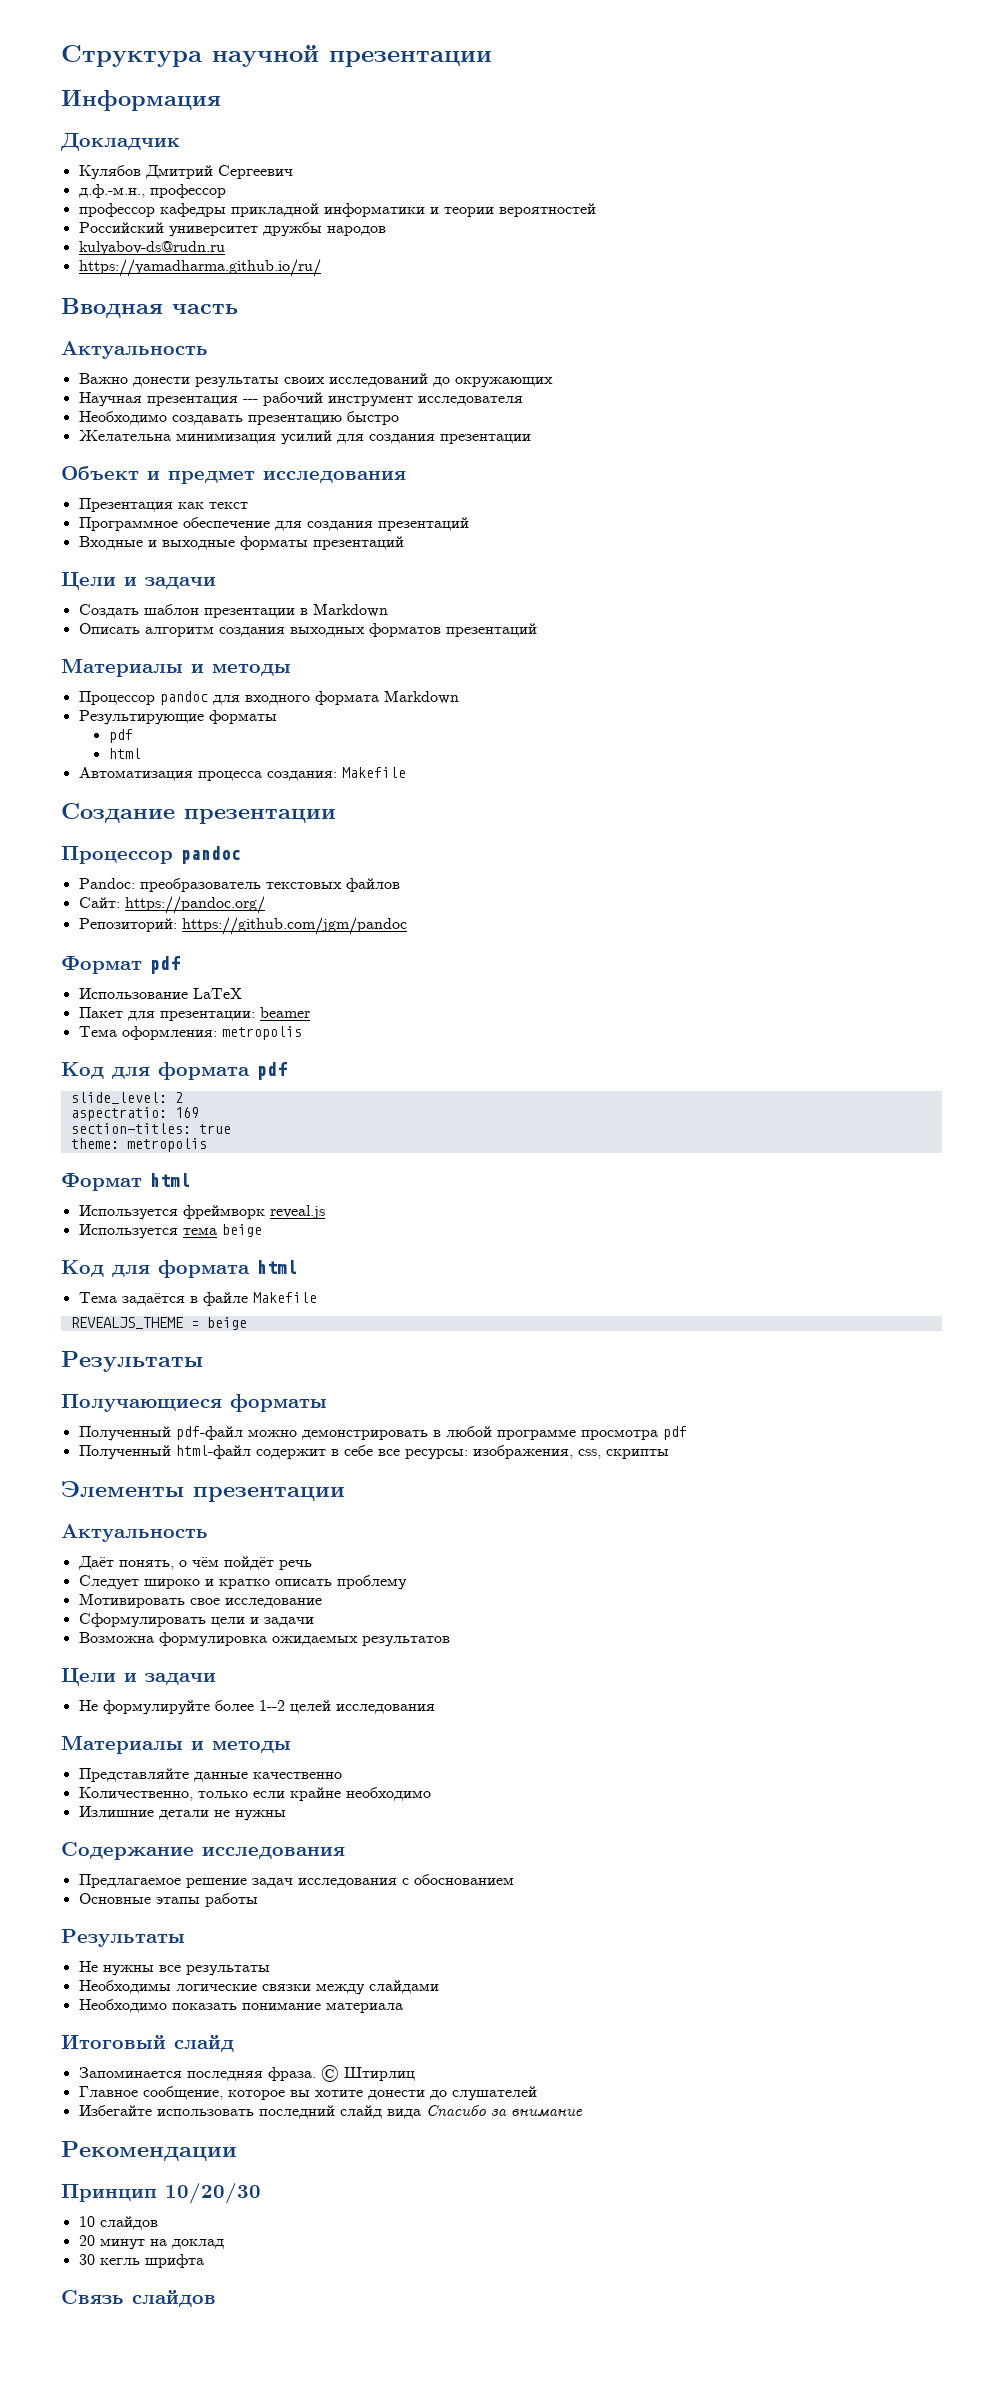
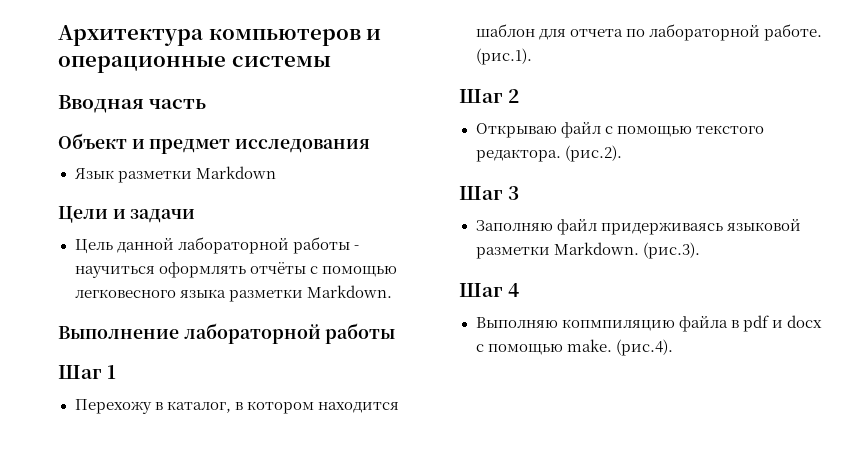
[61,45,492,67] [61,89,221,111] [60,133,180,151] [78,165,293,180] [78,184,226,198] [78,203,596,217] [78,222,386,237] [78,241,225,255] [78,259,321,277] [61,298,238,318] [61,341,208,359] [78,373,553,388] [78,392,523,407] [78,411,399,425] [78,430,531,445] [61,466,406,484] [78,498,248,512] [78,517,469,531] [78,536,404,550] [61,572,216,590] [78,603,388,618] [78,623,537,637] [61,658,291,677] [78,690,459,705] [78,710,277,725] [108,729,133,743] [108,748,141,759] [78,767,406,781] [61,803,336,824] [61,846,241,864] [78,878,400,892] [78,896,265,914] [78,917,407,935] [61,955,180,974] [78,988,242,999] [78,1007,310,1021] [78,1026,302,1040] [61,1062,287,1080] [70,1092,183,1104] [70,1107,199,1121] [70,1123,231,1134] [70,1138,207,1152] [61,1172,190,1191] [78,1205,325,1220] [78,1224,262,1239] [61,1260,297,1278] [78,1292,317,1306] [70,1317,247,1330] [61,1351,203,1372] [61,1394,327,1412] [78,1426,687,1441] [78,1445,669,1460] [61,1481,345,1502] [61,1524,208,1542] [77,1556,312,1570] [78,1575,407,1590] [78,1593,322,1608] [78,1613,314,1628] [78,1632,450,1647] [61,1668,216,1686] [78,1700,435,1715] [61,1735,291,1754] [78,1768,342,1782] [78,1787,431,1801] [78,1806,286,1821] [61,1842,345,1860] [78,1874,514,1888] [78,1893,258,1907] [61,1929,185,1947] [78,1961,270,1976] [78,1980,439,1995] [78,1999,403,2013] [61,2034,234,2052] [78,2065,415,2082] [78,2086,537,2101] [78,2105,583,2119] [61,2141,237,2161] [61,2183,261,2204] [78,2216,158,2230] [78,2235,224,2250] [78,2254,204,2268] [61,2290,216,2307] Структура научной презентации // Информация // Докладчик // Кулябов Дмитрий Сергеевич // д.ф.-м.н., профессор // профессор кафедры прикладной информатики и теории вероятностей // Российский университет дружбы народов // kulyabov-ds@rudn.ru // https://yamadharma.github.io/ru/ // Вводная часть // Актуальность // Важно донести результаты своих исследований до окружающих // Научная презентация --- рабочий инструмент исследователя // Необходимо создавать презентацию быстро // Желательна минимизация усилий для создания презентации // Объект и предмет исследования // Презентация как текст // Программное обеспечение для создания презентаций // Входные и выходные форматы презентаций // Цели и задачи // Создать шаблон презентации в Markdown // Описать алгоритм создания выходных форматов презентаций // Материалы и методы // Процессор pandoc для входного формата Markdown // Результирующие форматы // pdf // html // Автоматизация процесса создания: Makefile // Создание презентации // Процессор pandoc // Pandoc: преобразователь текстовых файлов // Сайт: https://pandoc.org/ // Репозиторий: https://github.com/jgm/pandoc // Формат pdf // Использование LaTeX // Пакет для презентации: beamer // Тема оформления: metropolis // Код для формата pdf // slide_level: 2 // aspectratio: 169 // section-titles: true // theme: metropolis // Формат html // Используется фреймворк reveal.js // Используется тема beige // Код для формата html // Тема задаётся в файле Makefile // REVEALJS_THEME = beige // Результаты // Получающиеся форматы // Полученный pdf-файл можно демонстрировать в любой программе просмотра pdf // Полученный html-файл содержит в себе все ресурсы: изображения, css, скрипты // Элементы презентации // Актуальность // Даёт понять, о чём пойдёт речь // Следует широко и кратко описать проблему // Мотивировать свое исследование // Сформулировать цели и задачи // Возможна формулировка ожидаемых результатов // Цели и задачи // Не формулируйте более 1--2 целей исследования // Материалы и методы // Представляйте данные качественно // Количественно, только если крайне необходимо // Излишние детали не нужны // Содержание исследования // Предлагаемое решение задач исследования с обоснованием // Основные этапы работы // Результаты // Не нужны все результаты // Необходимы логические связки между слайдами // Необходимо показать понимание материала // Итоговый слайд // Запоминается последняя фраза. © Штирлиц // Главное сообщение, которое вы хотите донести до слушателей // Избегайте использовать последний слайд вида Спасибо за внимание // Рекомендации // Принцип 10/20/30 // 10 слайдов // 20 минут на доклад // 30 кегль шрифта // Связь слайдов -> [58,25,382,46] [58,56,331,73] [58,95,207,113] [58,133,371,154] [74,166,276,183] [58,206,196,223] [74,237,359,254] [74,262,397,278] [74,285,392,302] [58,323,396,344] [58,365,117,379] [74,399,399,414] [475,24,822,41] [475,48,532,65] [459,89,520,103] [475,121,764,138] [475,145,622,162] [459,186,520,200] [475,218,801,235] [475,242,700,259] [459,283,520,297] [475,315,822,332] [475,339,673,356] Архитектура компьютеров и операционные системы // Вводная часть // Объект и предмет исследования // Язык разметки Markdown // Цели и задачи // Цель данной лабораторной работы - научиться оформлять отчёты с помощью легковесного языка разметки Markdown. // Выполнение лабораторной работы // Шаг 1 // Перехожу в каталог, в котором находится шаблон для отчета по лабораторной работе. (рис.1). // Шаг 2 // Открываю файл с помощью текстого редактора. (рис.2). // Шаг 3 // Заполняю файл придерживаясь языковой разметки Markdown. (рис.3). // Шаг 4 // Выполняю копмпиляцию файла в pdf и docx с помощью make. (рис.4).

